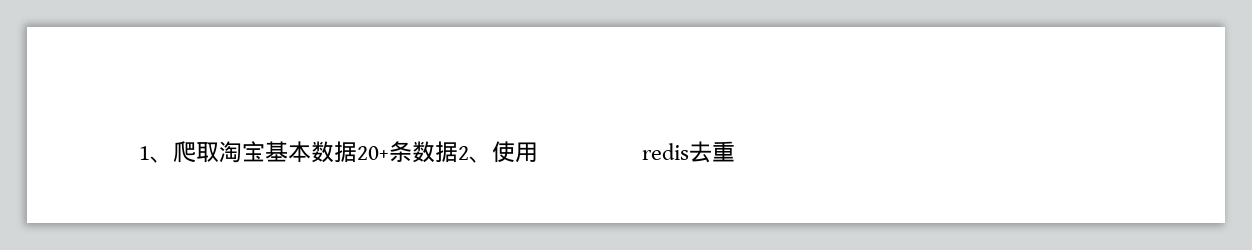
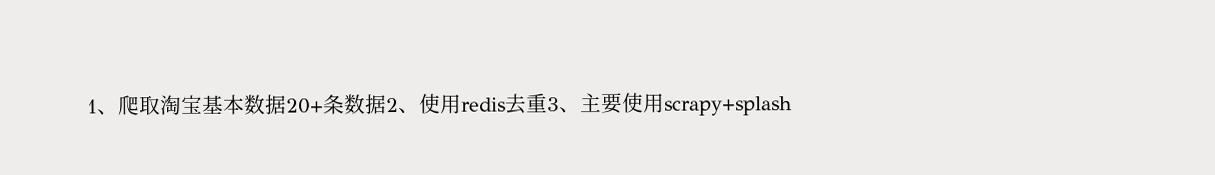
(735, 151) none -> [547,92,793,116] 3、主要使用scrapy+splash

